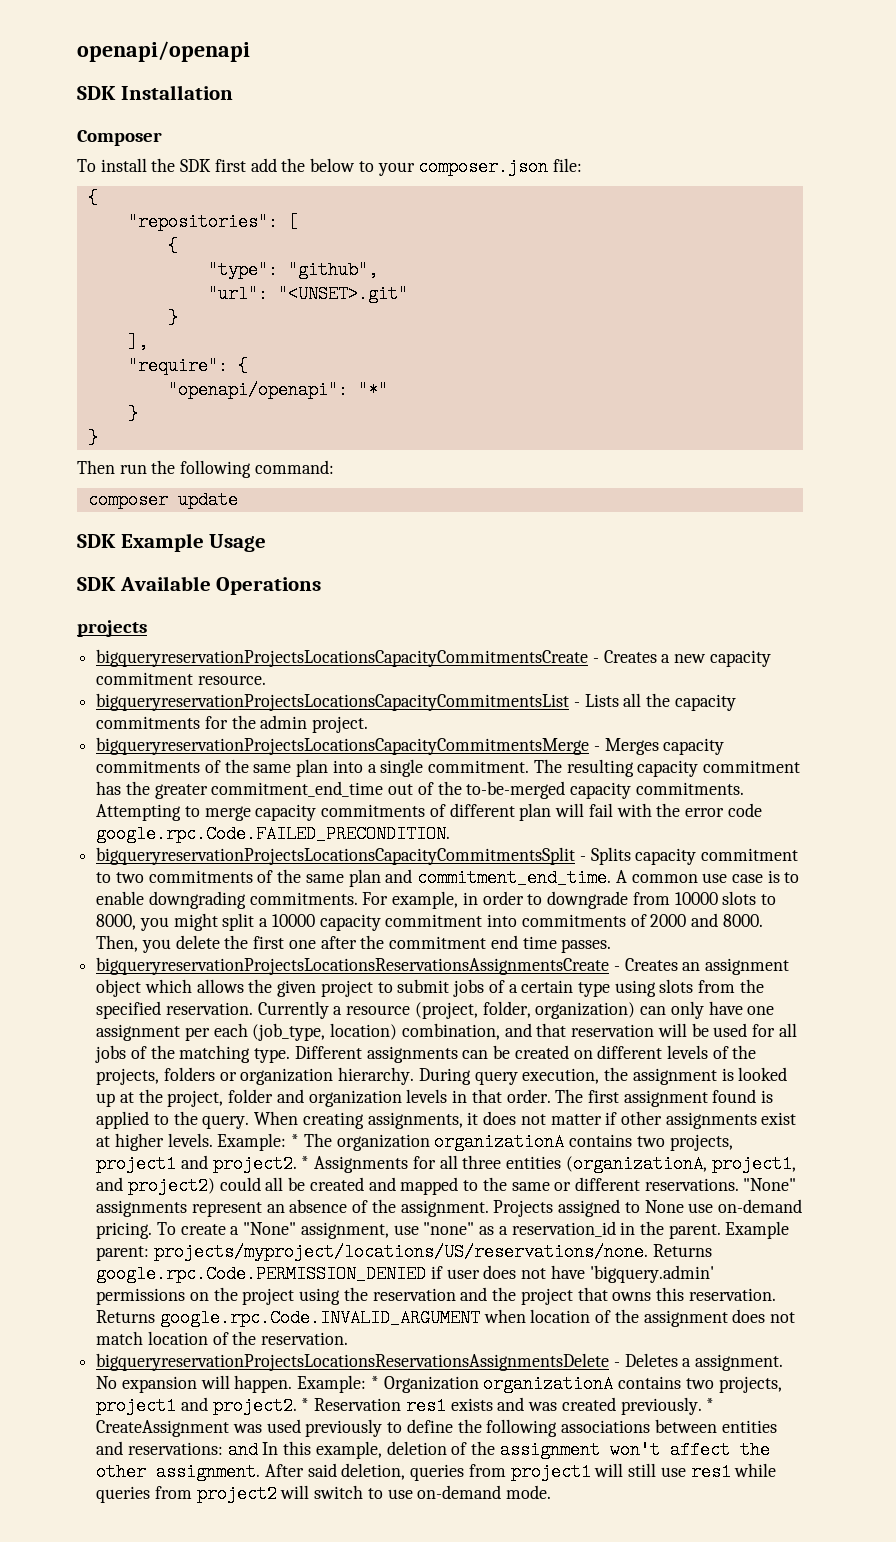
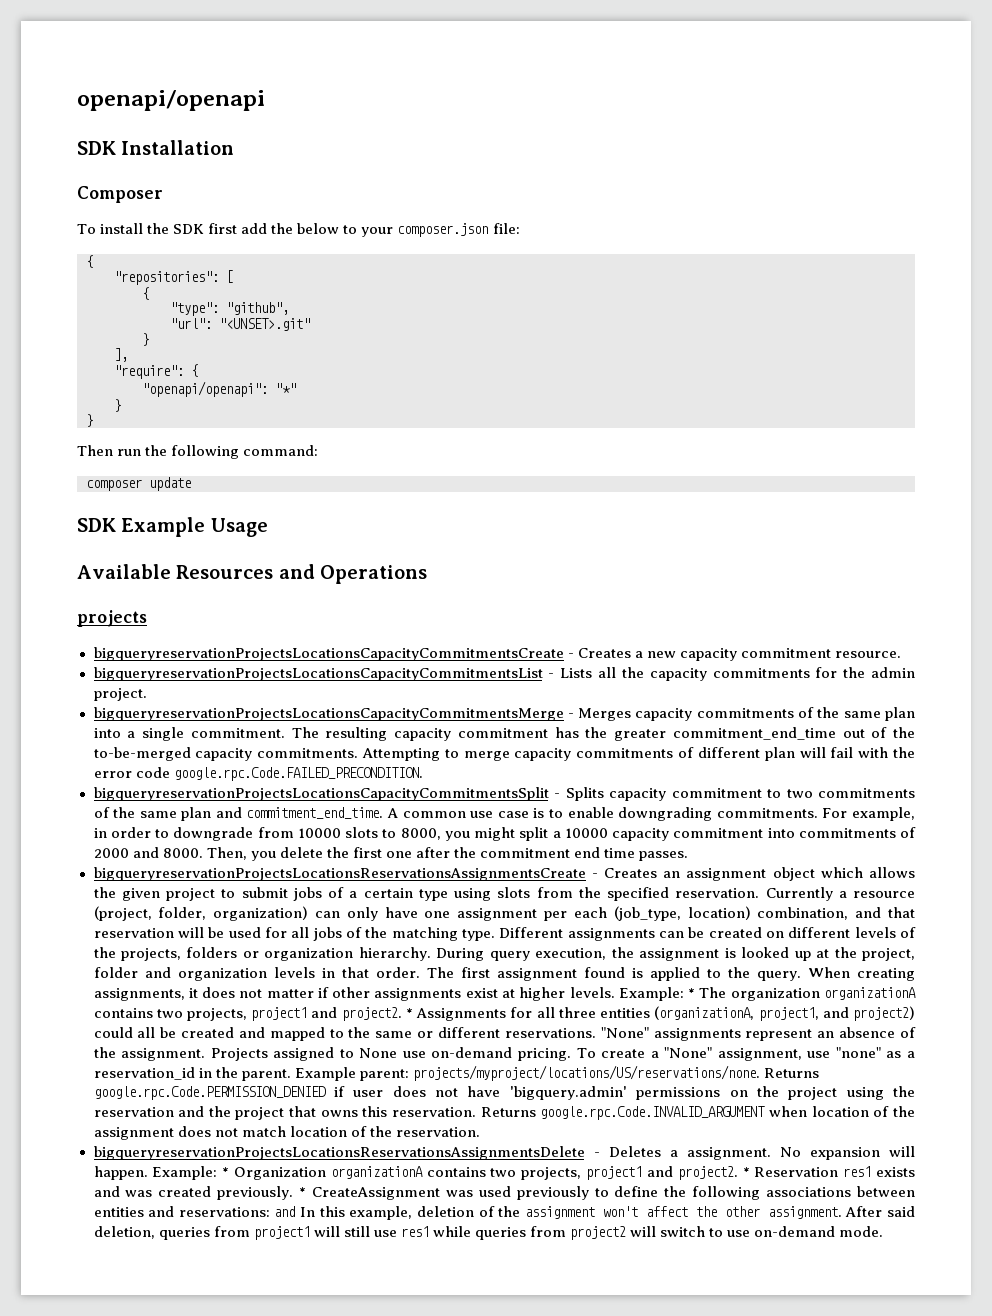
[77,576,211,591] SDK Available -> [77,564,315,579] Available Resources and

